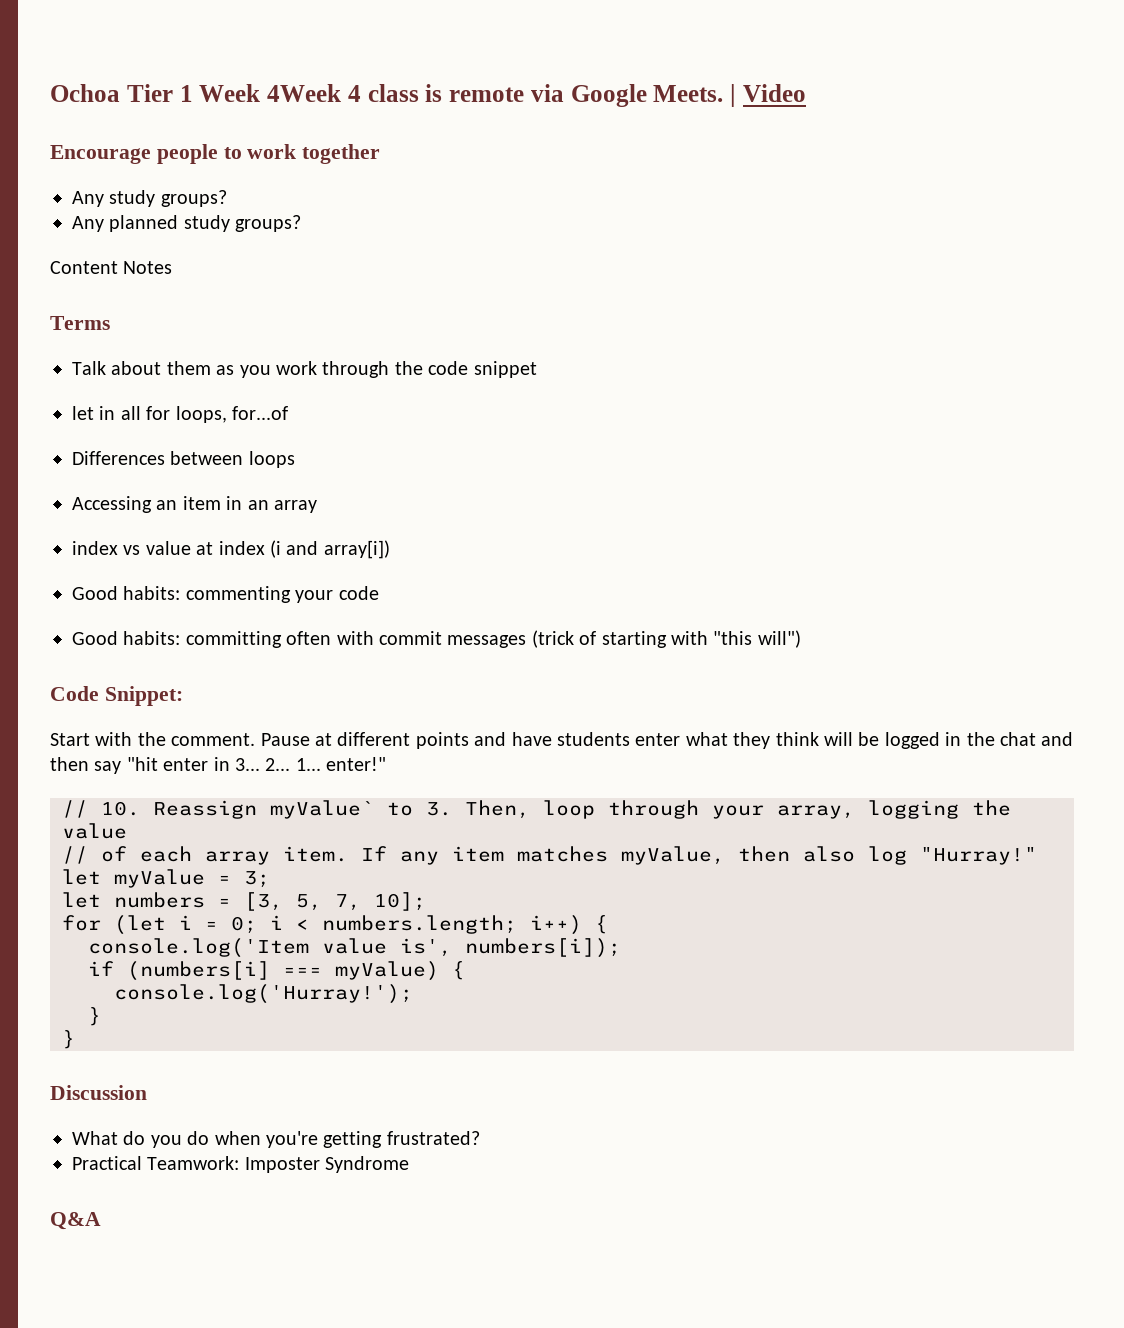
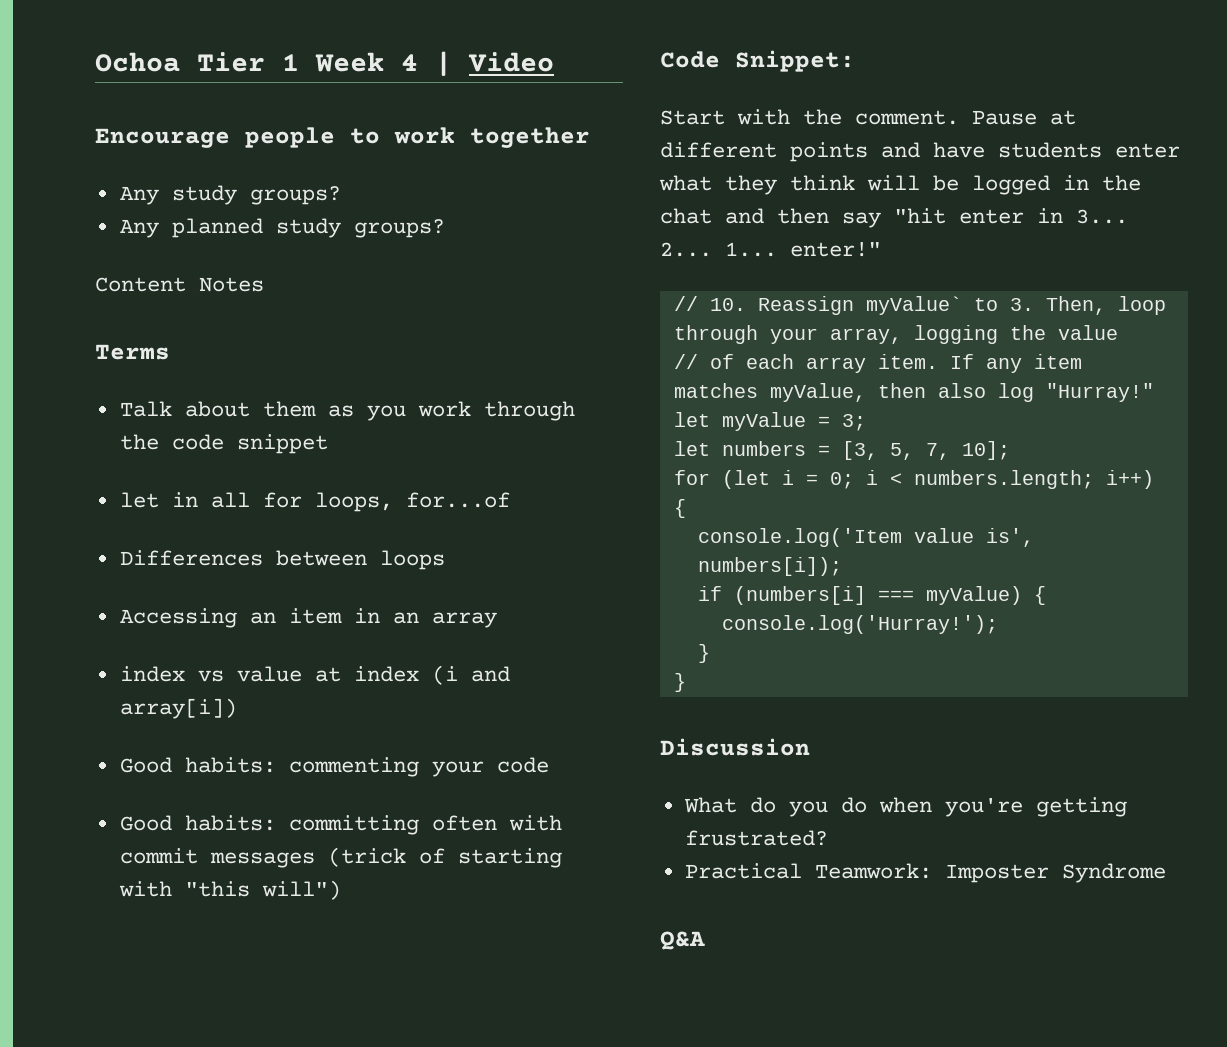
[267,84,724,107] 4Week 4 class is remote via Google Meets. -> [401,54,418,71] 4

